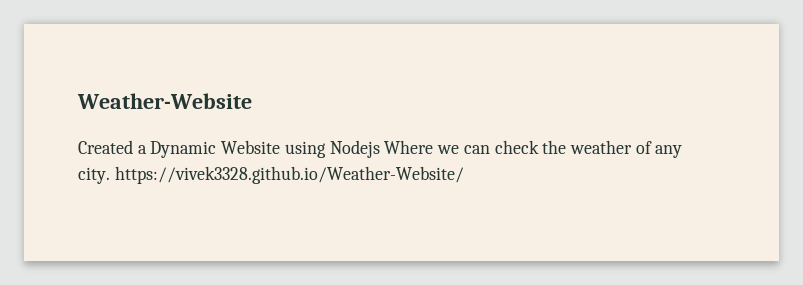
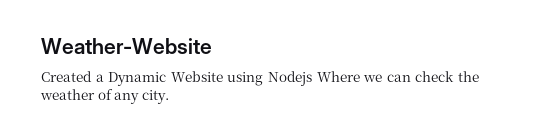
[114,166,464,184] https://vivek3328.github.io/Weather-Website/ -> (169, 97) none

